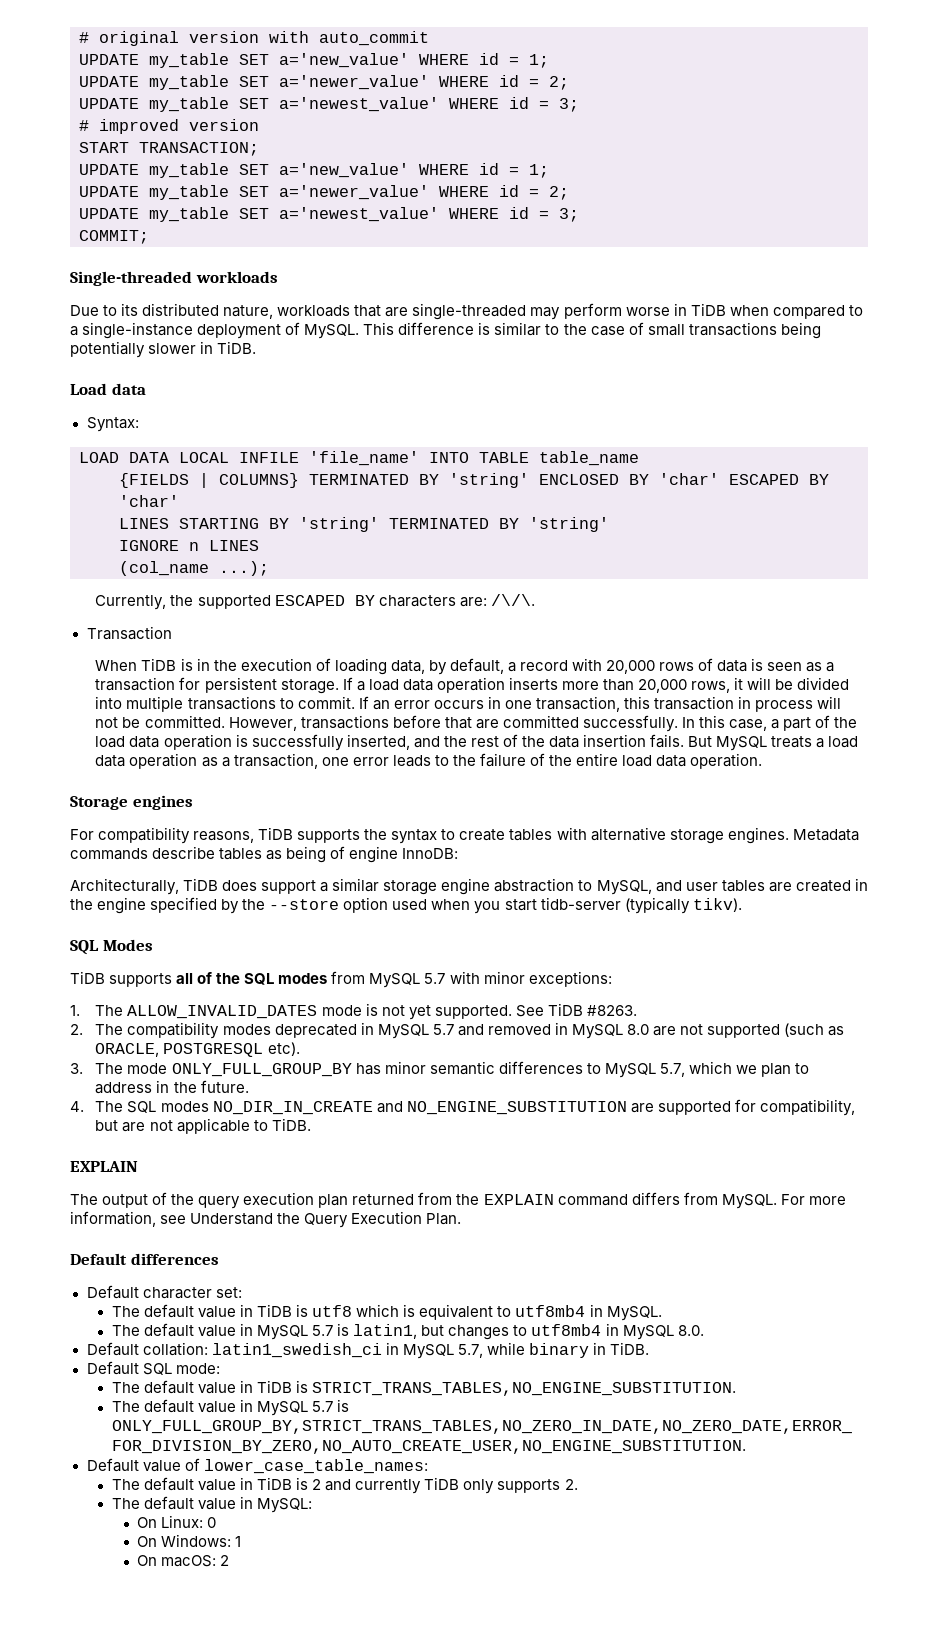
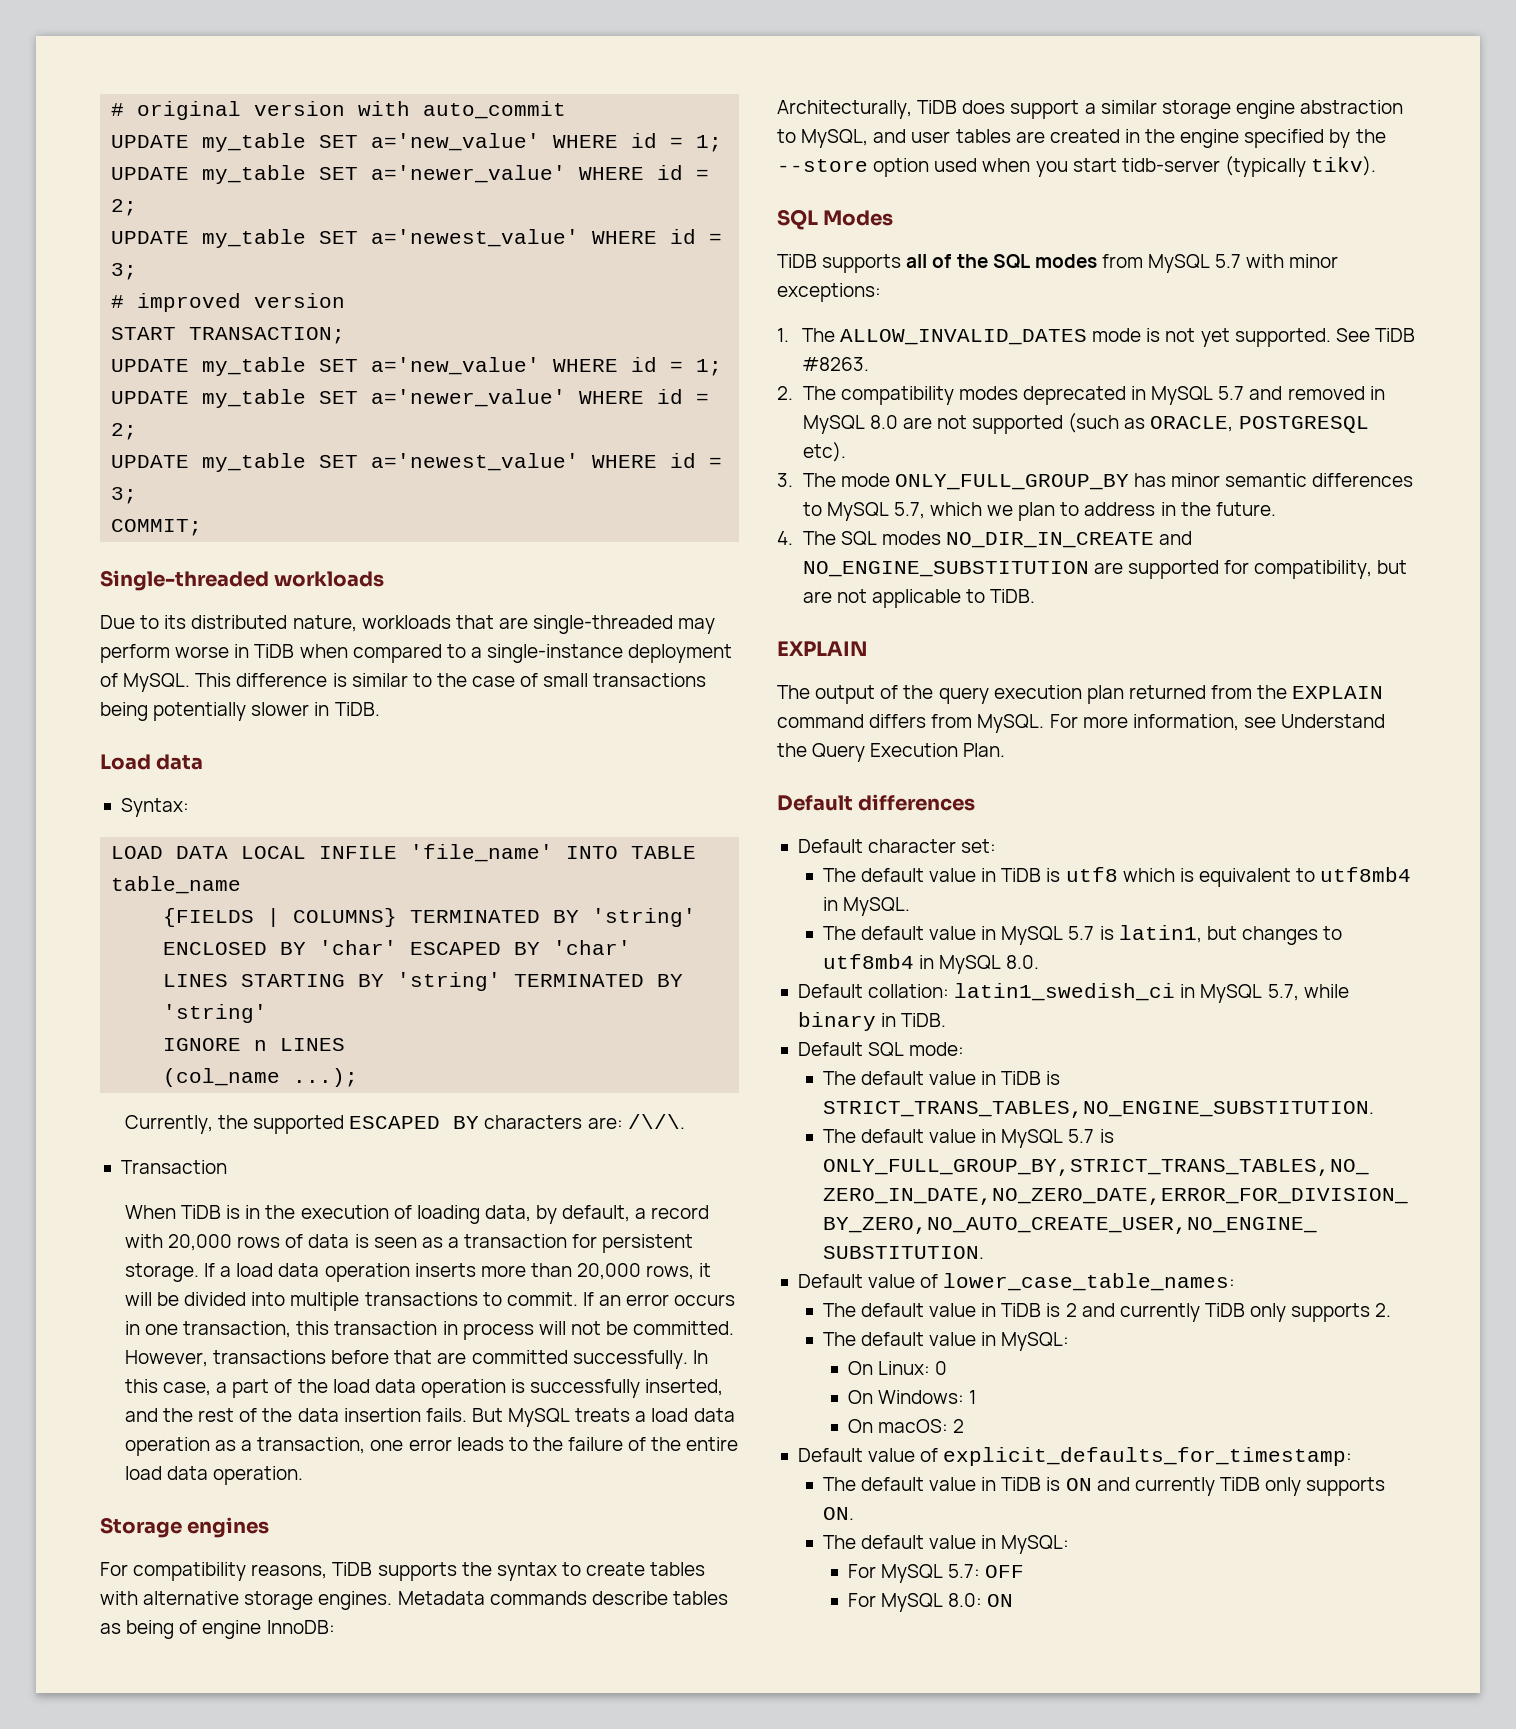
(230, 1560) none -> [797,1447,1353,1466] [822,1477,1386,1496] [822,1507,854,1520] [822,1535,1070,1554] [847,1564,1025,1583] [847,1593,1014,1612] // Default value of explicit_defaults_for_timestamp: // The default value in TiDB is ON and currently TiDB only supports ON. // The default value in MySQL: // For MySQL 5.7: OFF // For MySQL 8.0: ON

